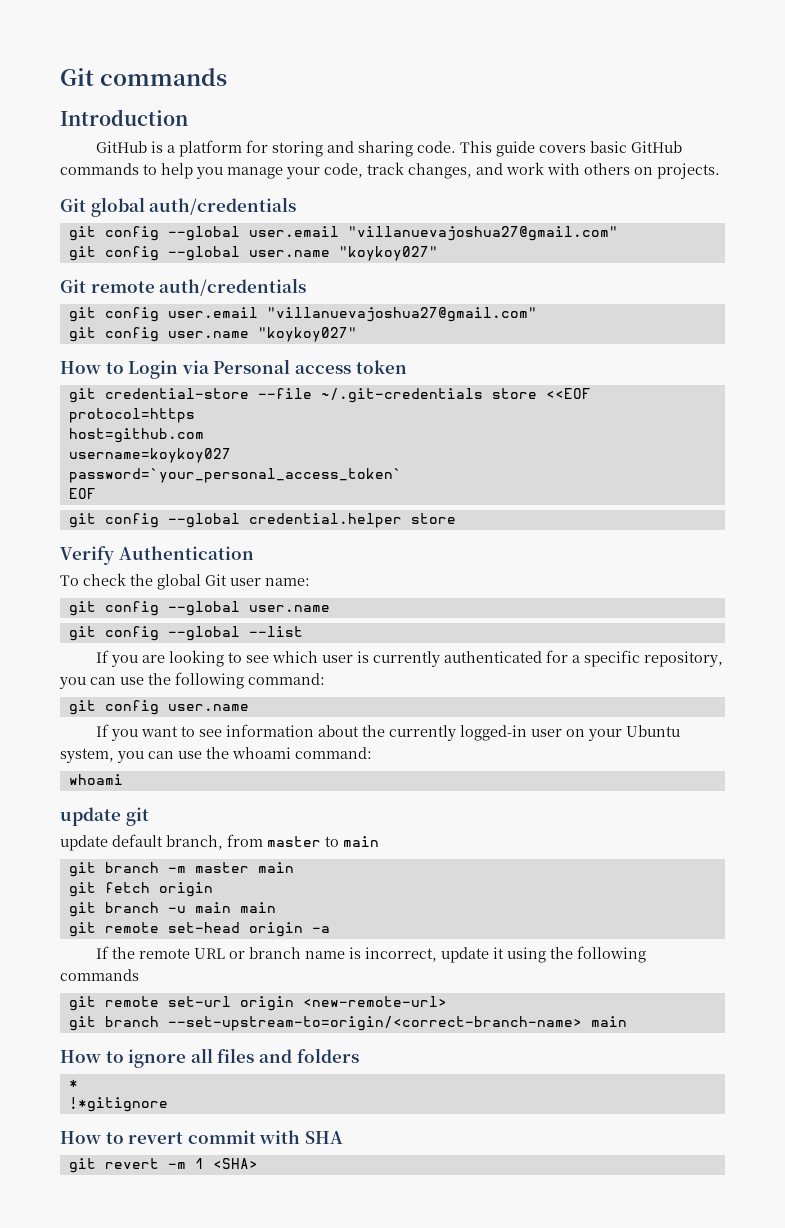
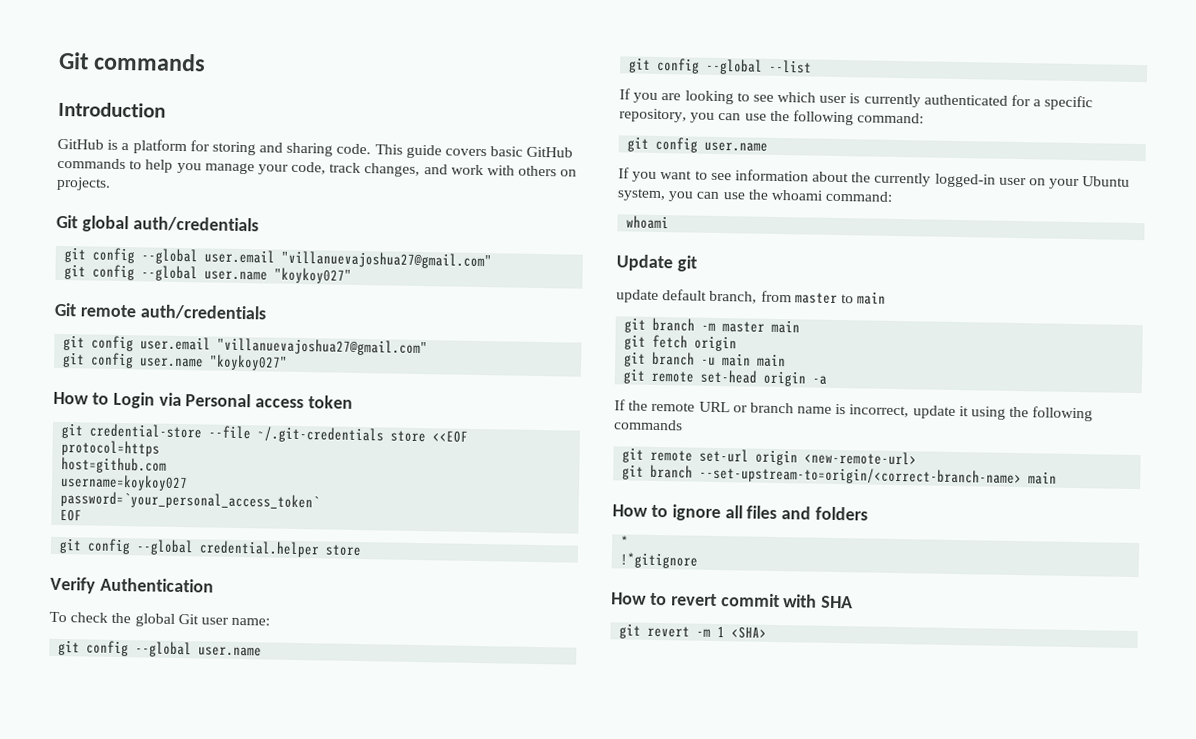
[60,807,121,826] update -> [616,254,673,272] Update

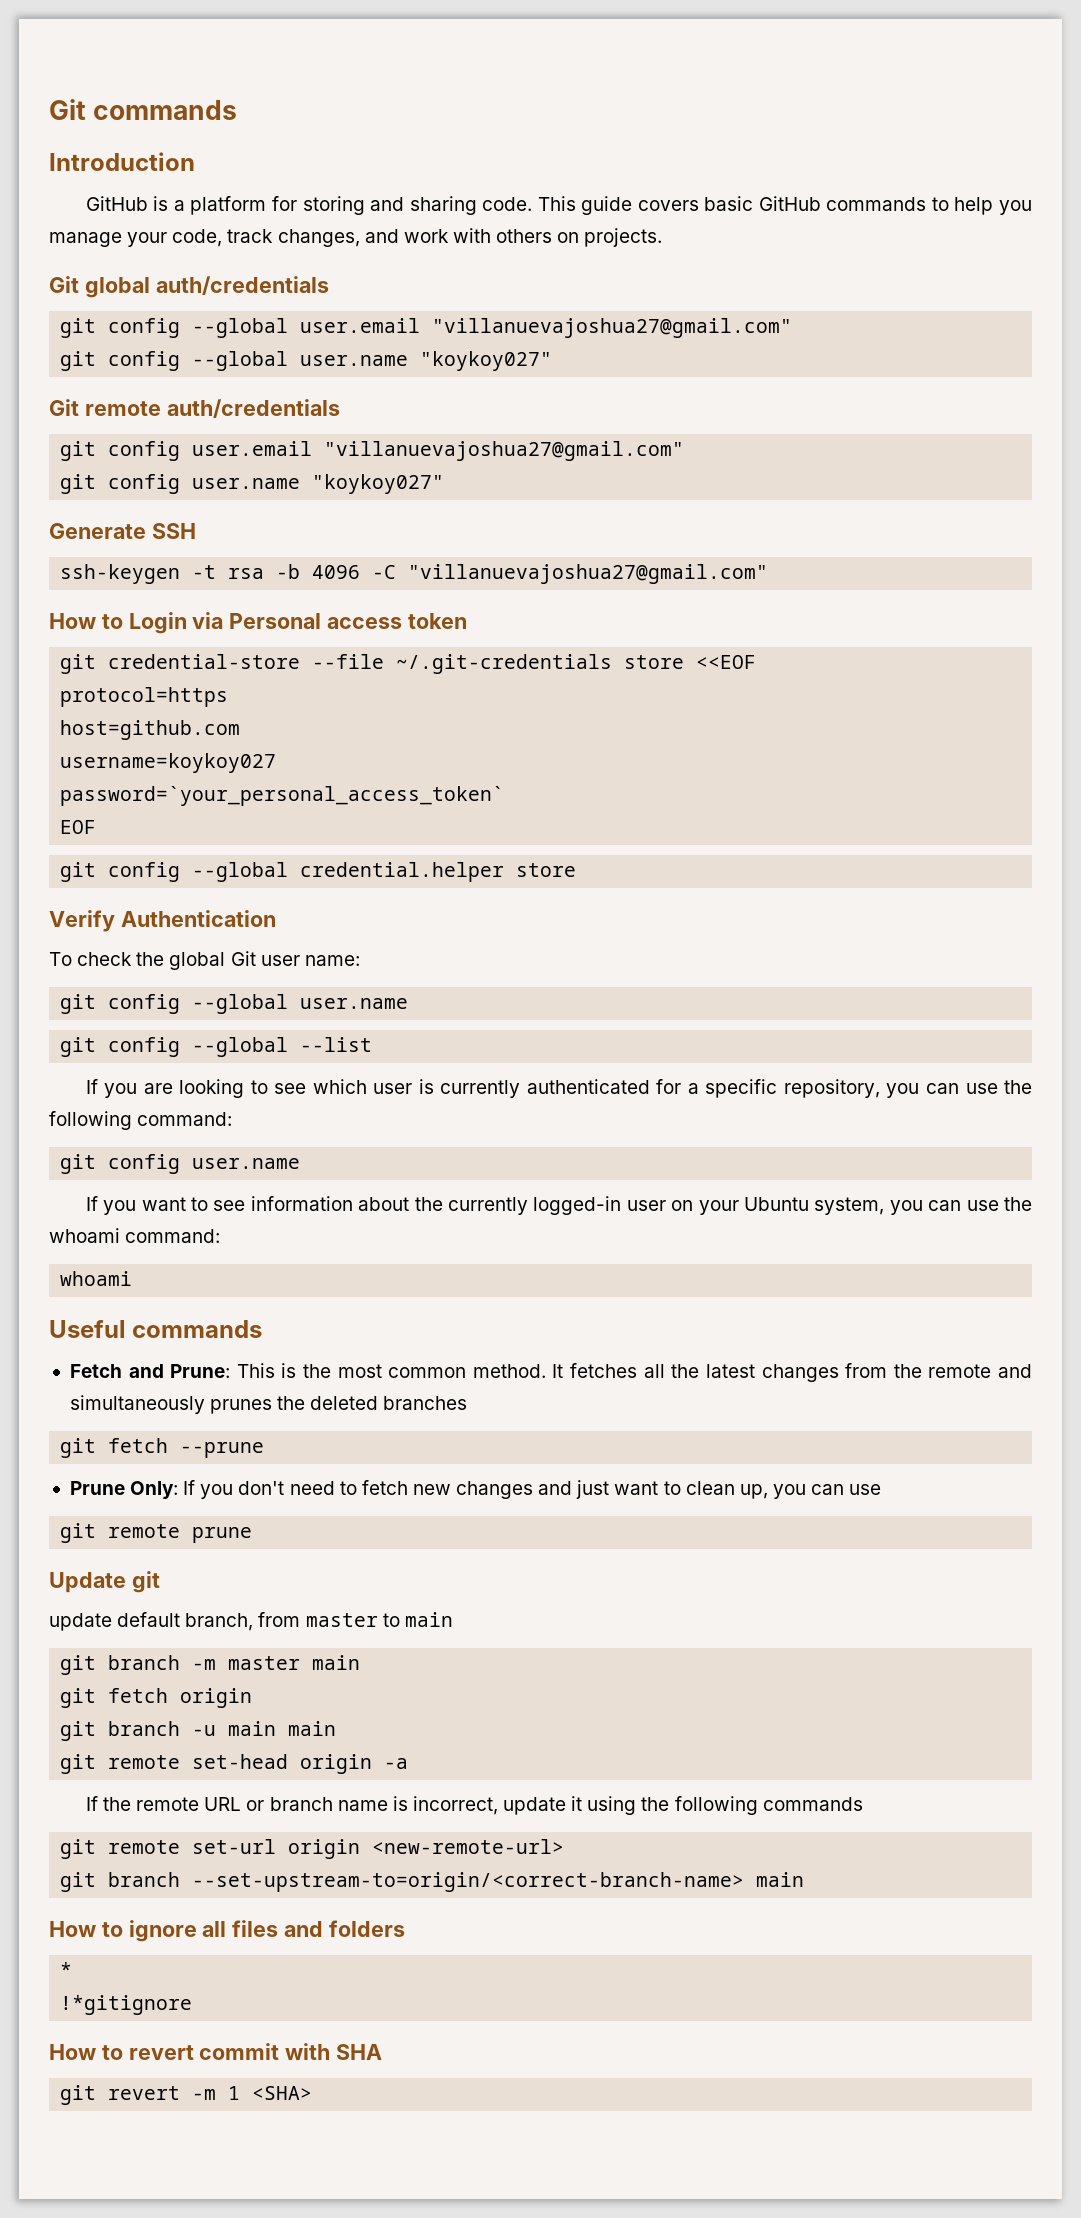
(289, 362) none -> [49,523,196,539] [60,564,769,584] // Generate SSH // ssh-keygen -t rsa -b 4096 -C "villanuevajoshua27@gmail.com"
(670, 222) none -> [49,1320,263,1338] [69,1363,1032,1382] [69,1395,468,1414] [60,1438,265,1458] [69,1480,882,1499] [60,1523,253,1543] // Useful commands // Fetch and Prune: This is the most common method. It fetches all the latest changes from the remote and simultaneously prunes the deleted branches // git fetch --prune // Prune Only: If you don't need to fetch new changes and just want to clean up, you can use // git remote prune

